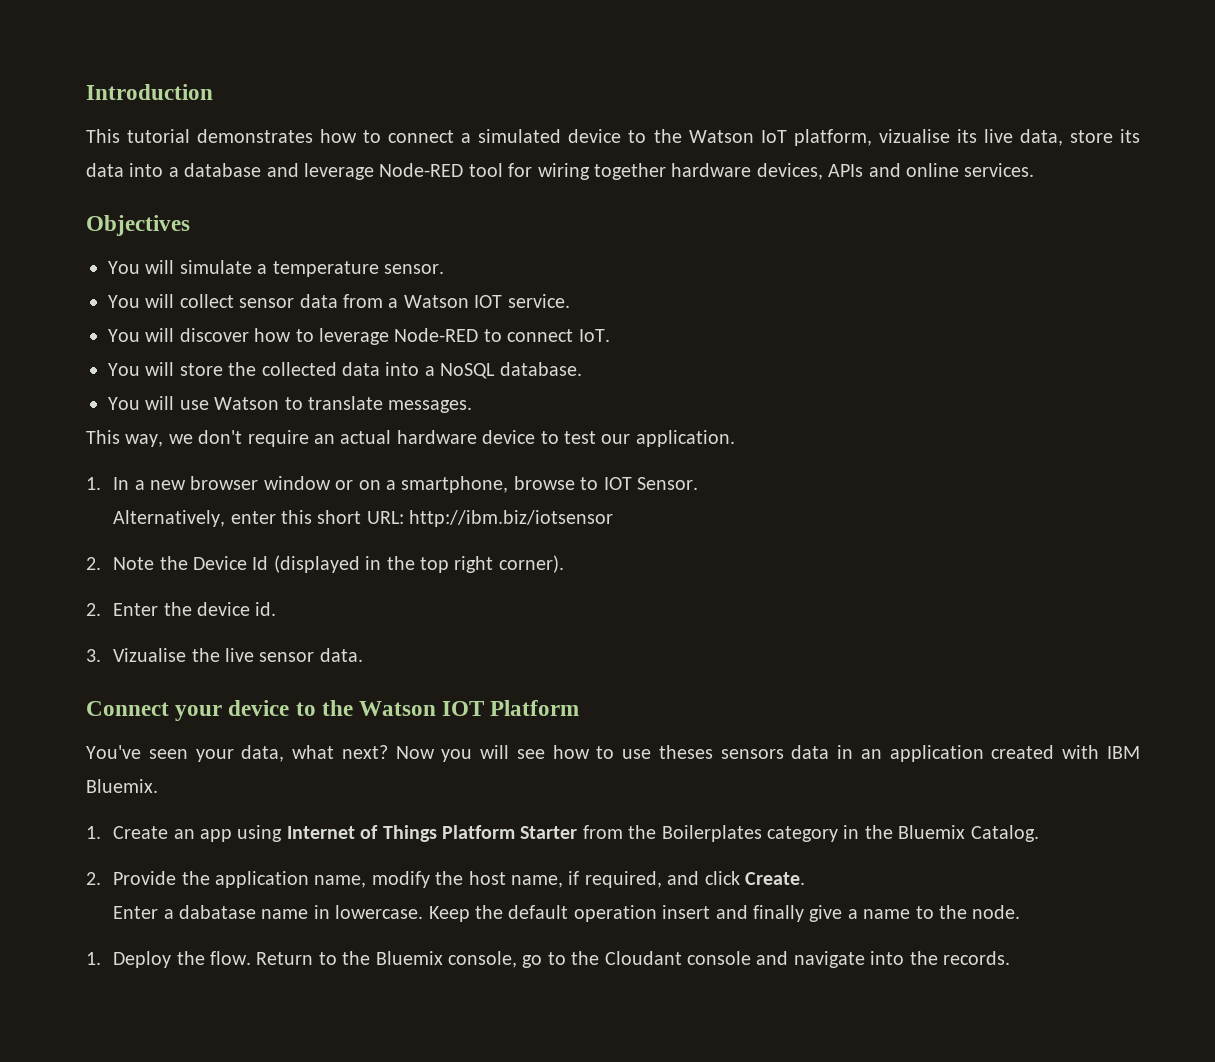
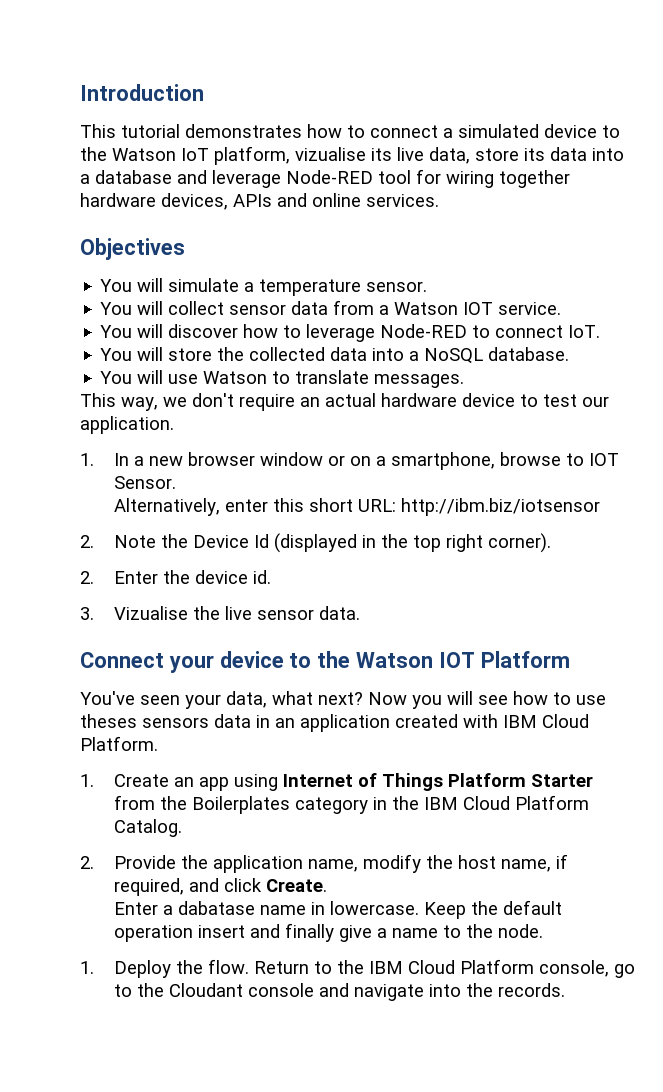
[86,779,158,793] Bluemix. -> [542,714,589,728] [80,736,158,751] Cloud Platform.
[898,825,966,839] Bluemix -> [424,795,590,810] IBM Cloud Platform
[375,951,443,965] Bluemix -> [369,959,535,974] IBM Cloud Platform

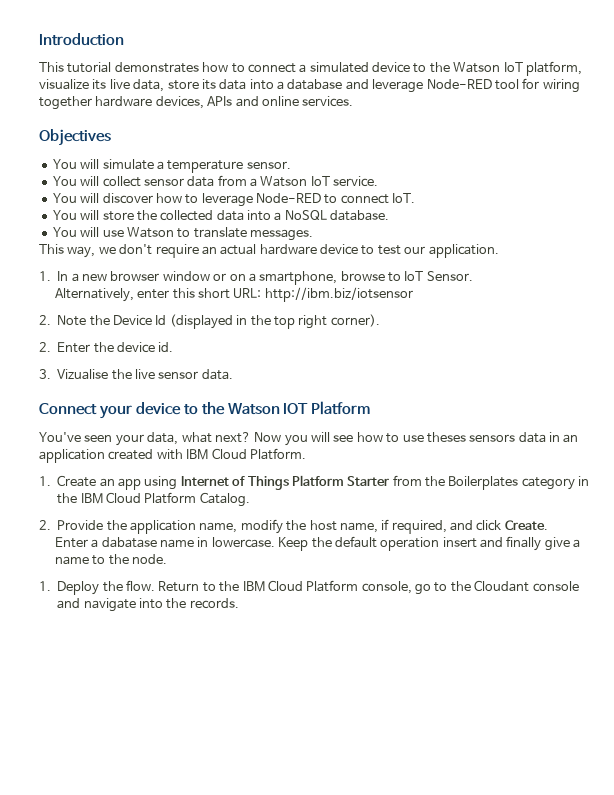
[295,147,366,161] vizualise -> [39,79,89,90] visualize
[463,302,494,315] IOT -> [310,176,330,186] IoT
[589,453,620,466] IOT -> [404,271,424,281] IoT

